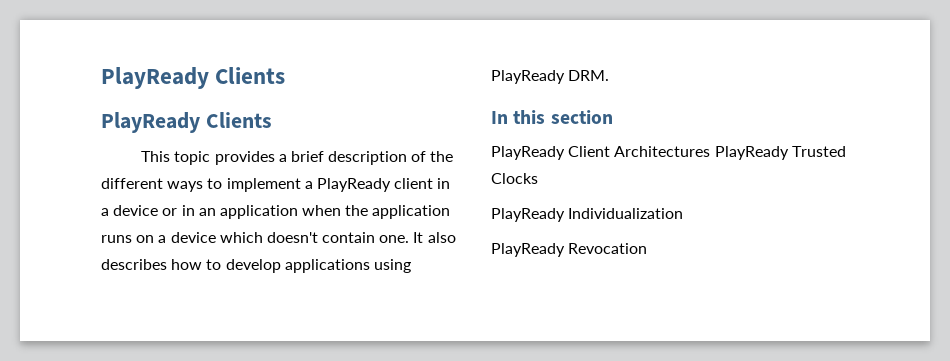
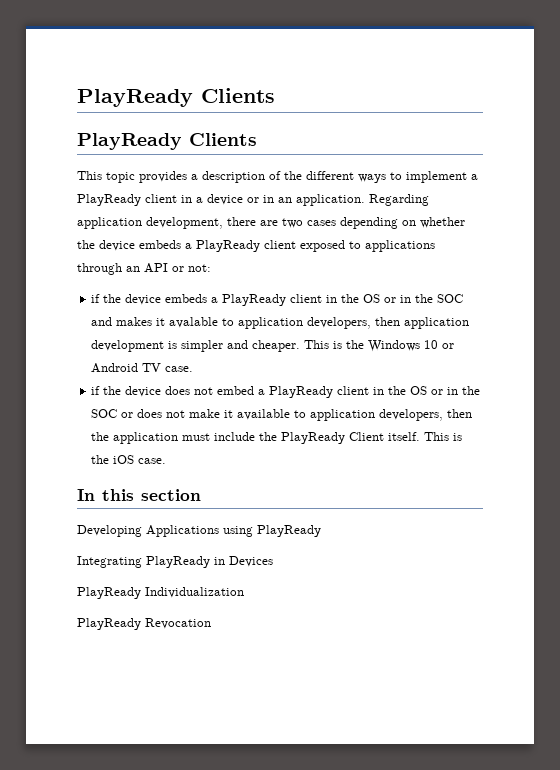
[290,151,324,162] brief -> (198, 177) none
[219,205,451,219] [101,232,456,243] [101,259,411,273] [491,70,610,84] [491,110,613,124] [491,146,846,160] [491,173,538,184] application when the application runs on a device which doesn't contain one. It also describes how to develop applications using PlayReady DRM. // In this section // PlayReady Client Architectures PlayReady Trusted Clocks -> [296,194,429,206] [77,217,465,229] [77,240,435,252] [77,263,211,275] [91,294,464,306] [91,317,470,329] [91,340,455,352] [91,363,194,373] [91,386,481,398] [91,409,473,421] [91,432,463,444] [91,455,167,464] [77,489,201,501] [77,525,321,537] [77,556,273,568] application. Regarding application development, there are two cases depending on whether the device embeds a PlayReady client exposed to applications through an API or not: // if the device embeds a PlayReady client in the OS or in the SOC and makes it avalable to application developers, then application development is simpler and cheaper. This is the Windows 10 or Android TV case. // if the device does not embed a PlayReady client in the OS or in the SOC or does not make it available to application developers, then the application must include the PlayReady Client itself. This is the iOS case. // In this section // Developing Applications using PlayReady // Integrating PlayReady in Devices

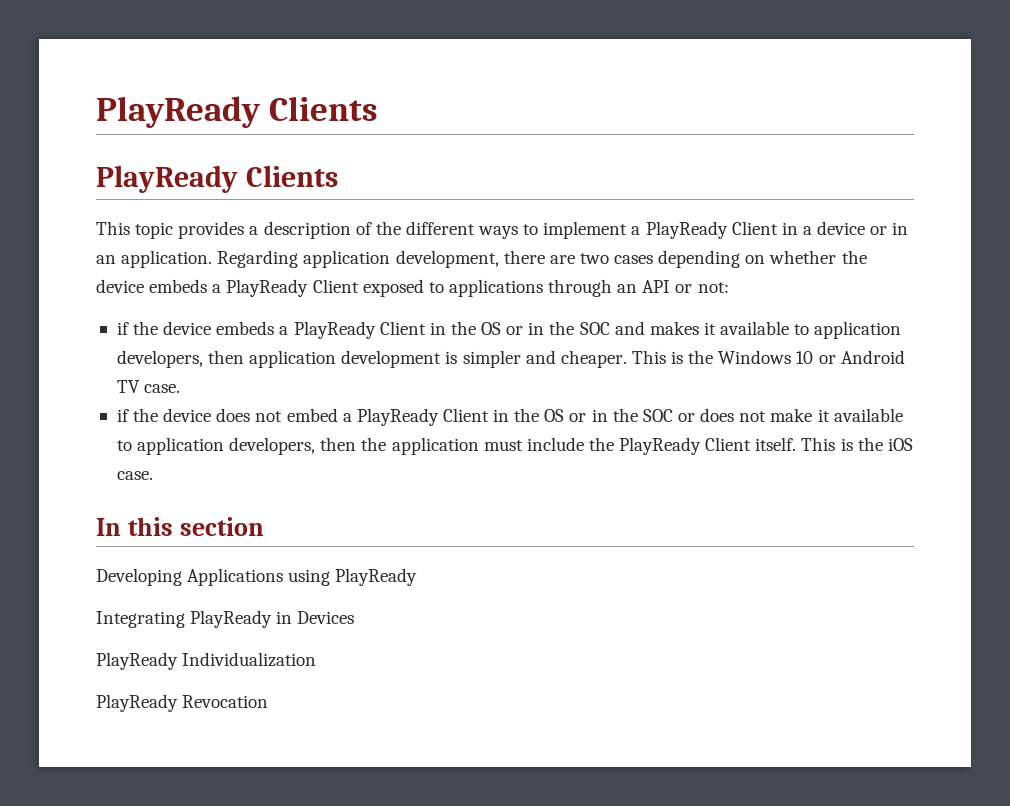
[145,194,177,203] client -> [731,221,778,235] Client
[264,240,296,249] client -> [312,279,359,293] Client
[290,294,323,303] client -> [379,321,426,335] Client
[169,317,219,328] avalable -> [720,321,790,335] available
[337,386,370,395] client -> [442,408,489,422] Client

